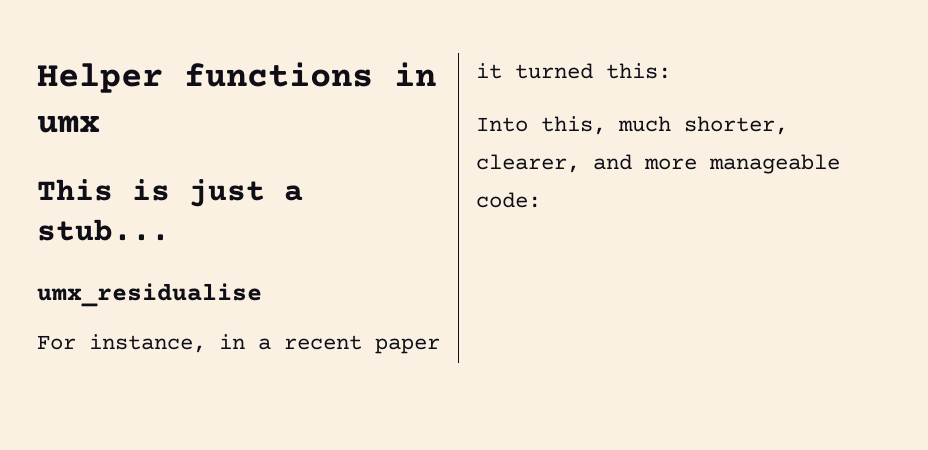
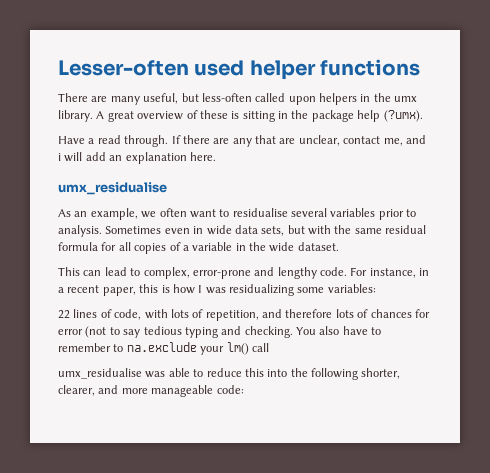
[37,62,436,93] [37,115,100,133] [37,179,303,207] [37,219,170,241] [37,283,262,307] Helper functions in umx // This is just a stub... // umx_residualise // -> [58,59,421,80] [58,93,418,105] [58,110,423,122] [58,135,426,147] [58,152,216,164] [58,182,167,195] [58,208,417,220] [58,225,427,237] [58,242,339,254] [58,267,347,279] Lesser-often used helper functions // There are many useful, but less-often called upon helpers in the umx library. A great overview of these is sitting in the package help (?umx). // Have a read through. If there are any that are unclear, contact me, and i will add an explanation here. // umx_residualise // As an example, we often want to residualise several variables prior to analysis. Sometimes even in wide data sets, but with the same residual formula for all copies of a variable in the wide dataset. // This can lead to complex, error-prone and lengthy code.
[375,338,440,354] [476,63,671,79] [476,116,671,135] paper it turned this: // Into this, much -> [102,284,376,296] [58,309,430,321] [58,326,382,338] [58,342,269,355] [58,368,358,380] paper, this is how I was residualizing some variables: // 22 lines of code, with lots of repetition, and therefore lots of chances for error (not to say tedious typing and checking. You also have to remember to na.exclude your lm() call // umx_residualise was able to reduce this into the following

